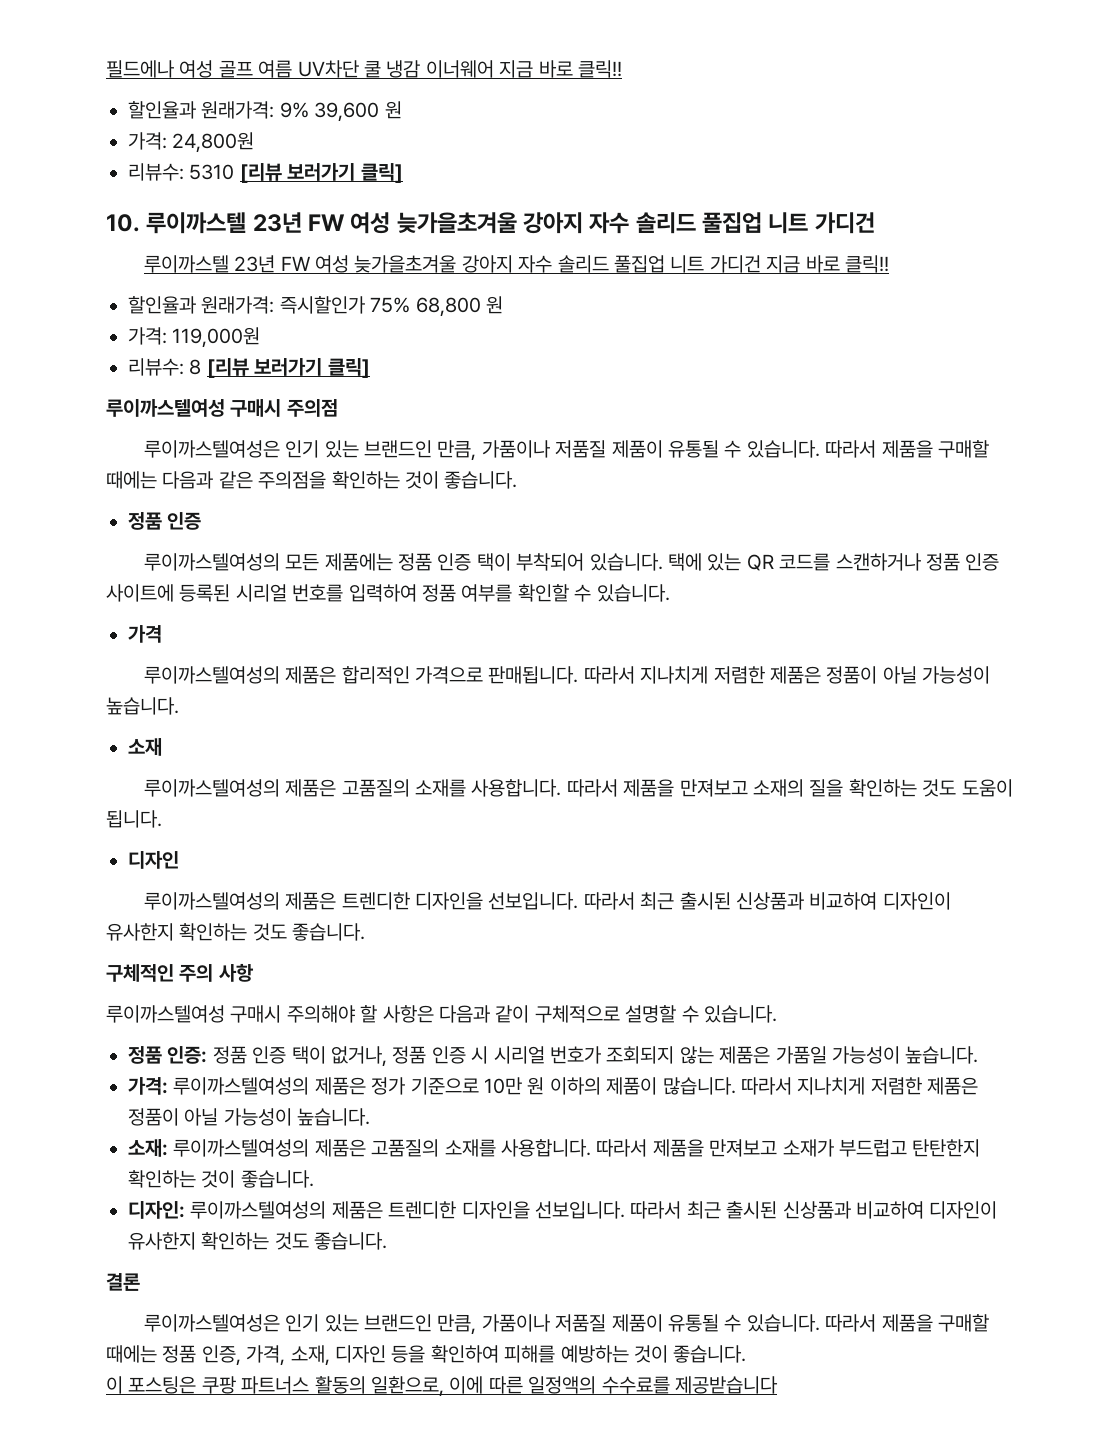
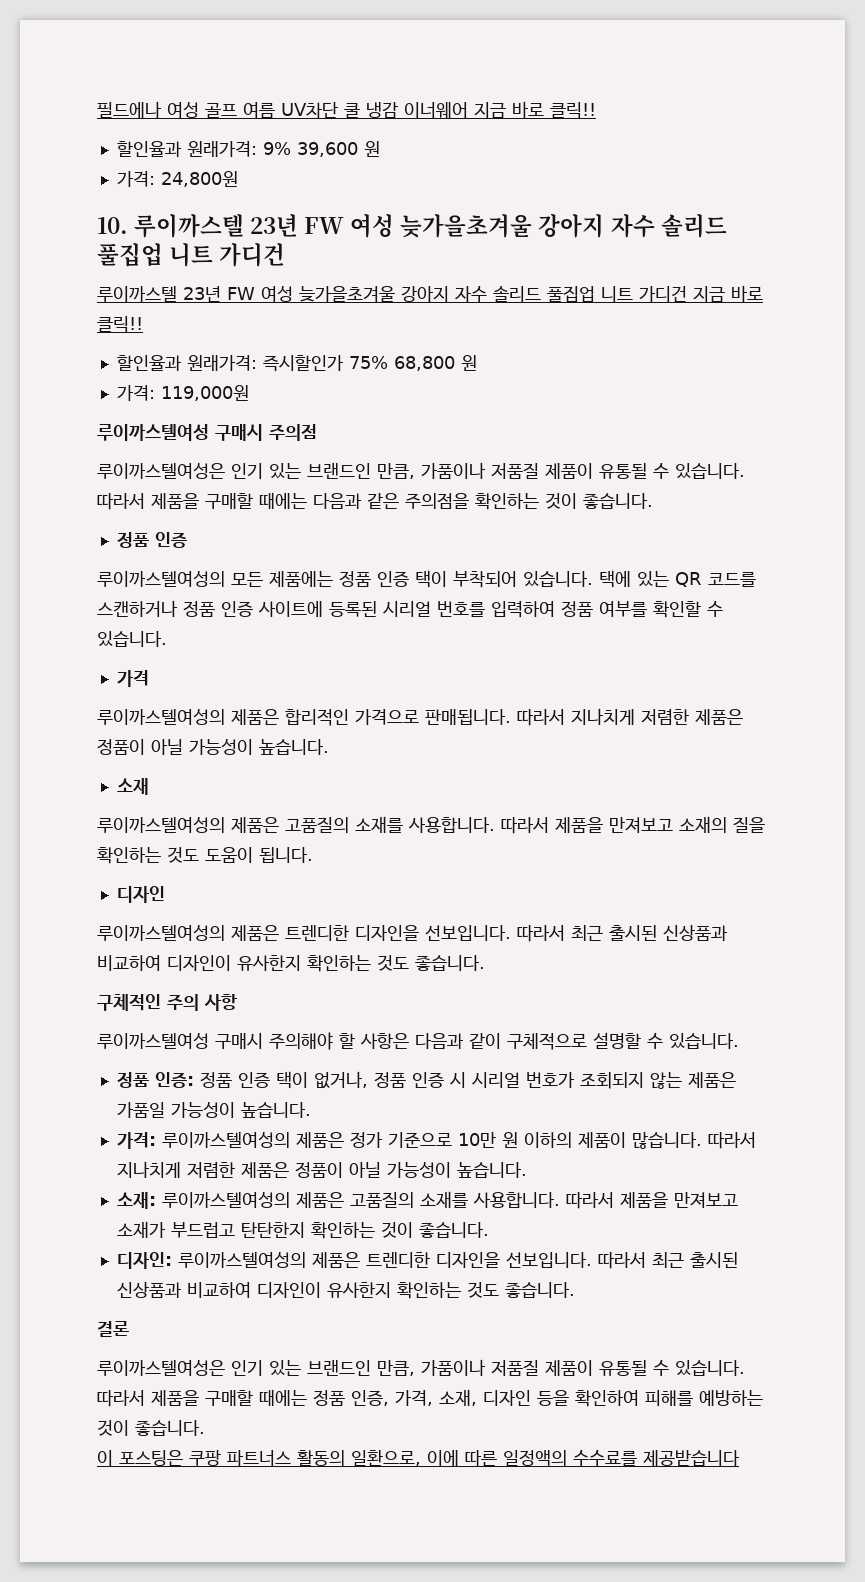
[128,163,403,183] // 리뷰수: 5310 [리뷰 보러가기 클릭] -> (238, 179) none
[128,358,370,378] // 리뷰수: 8 [리뷰 보러가기 클릭] -> (249, 393) none

